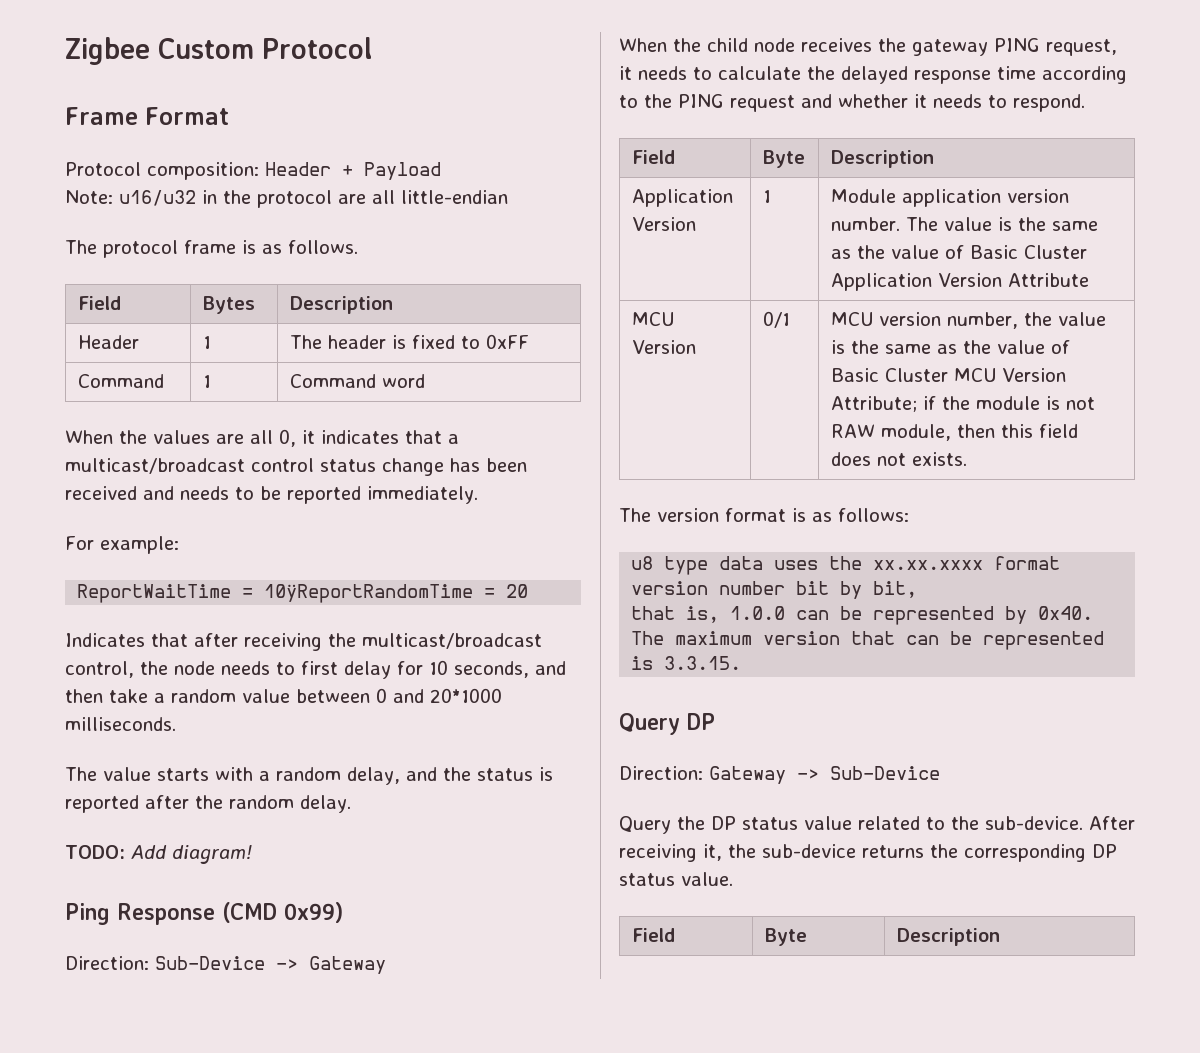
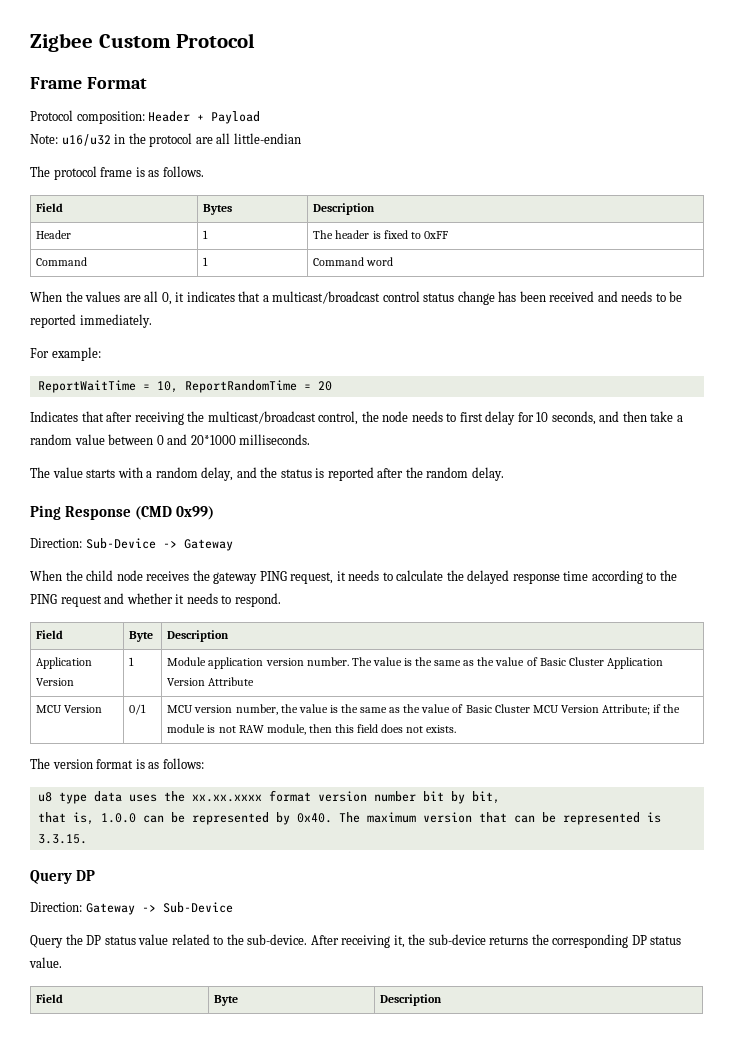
[264,584,474,603] 10ÿReportRandomTime -> [156,380,297,393] 10, ReportRandomTime
[65,845,252,864] // TODO: Add diagram! -> (504, 474) none

